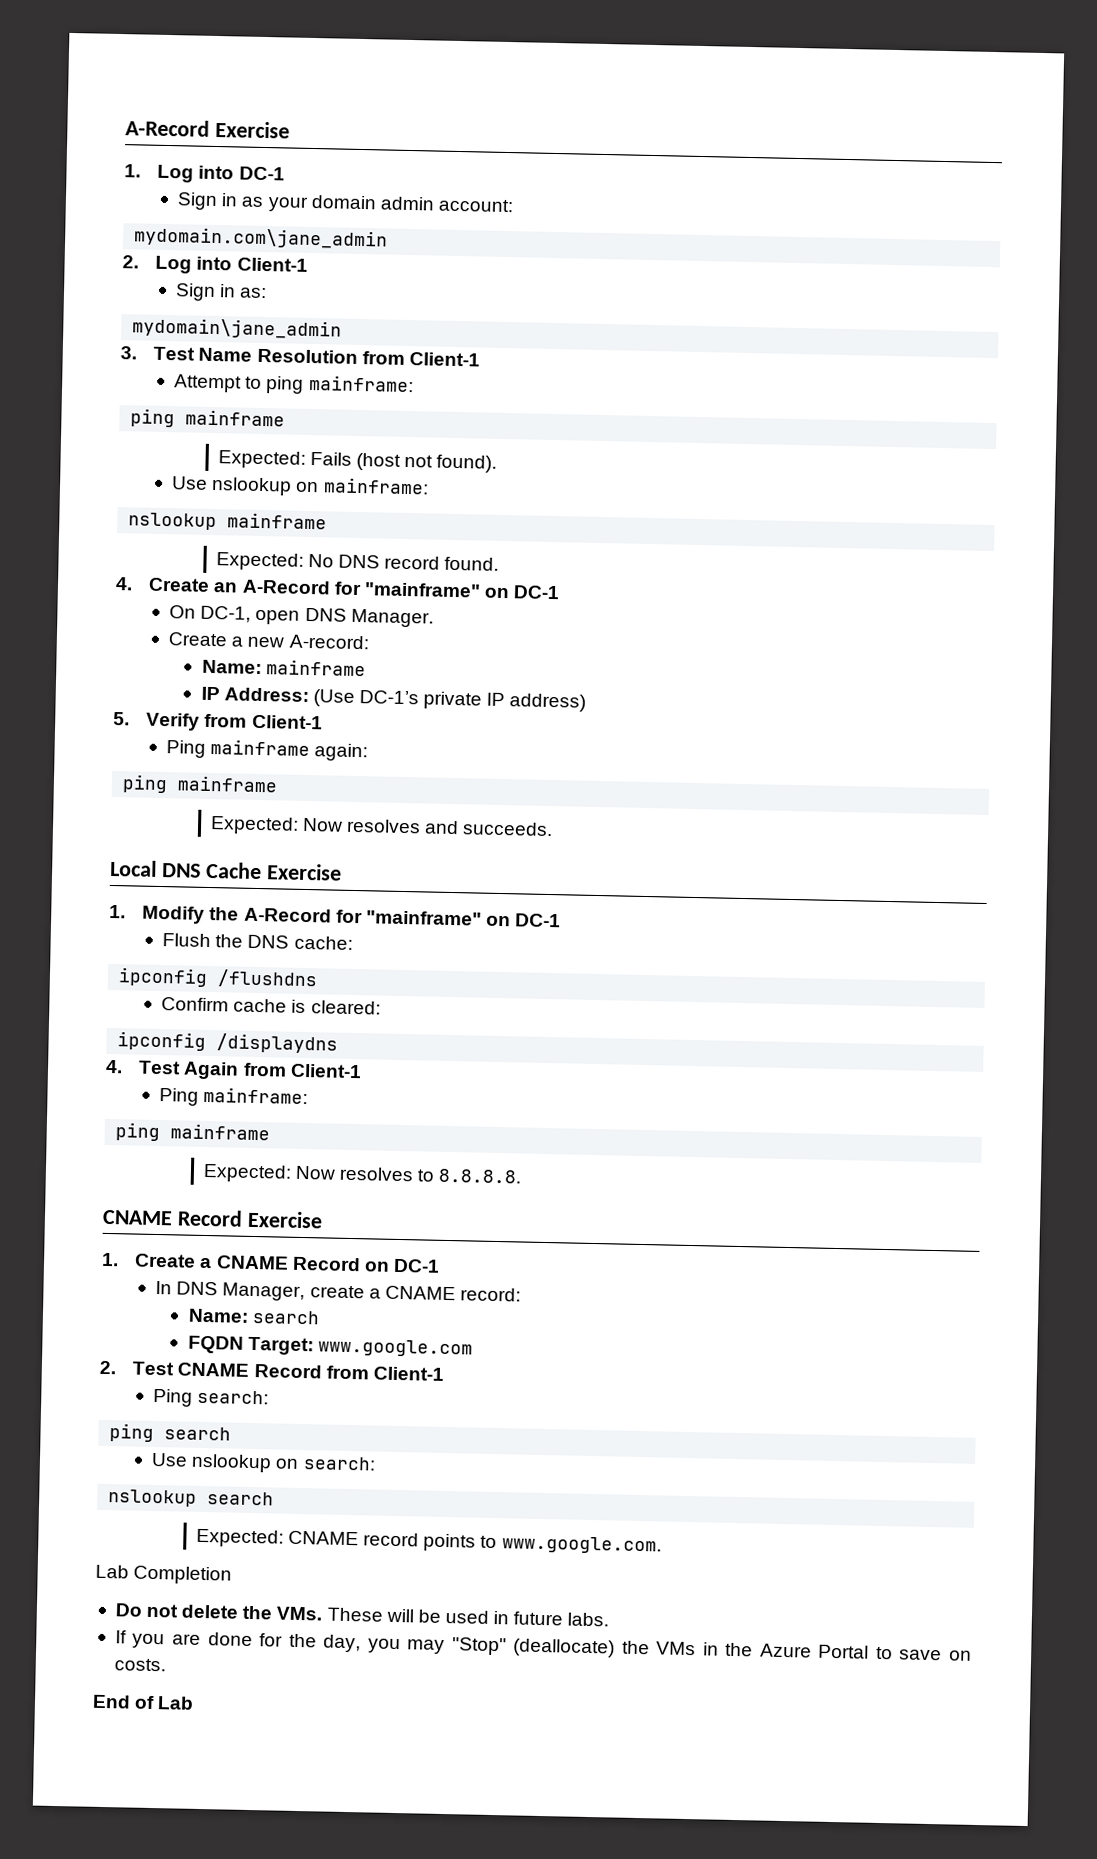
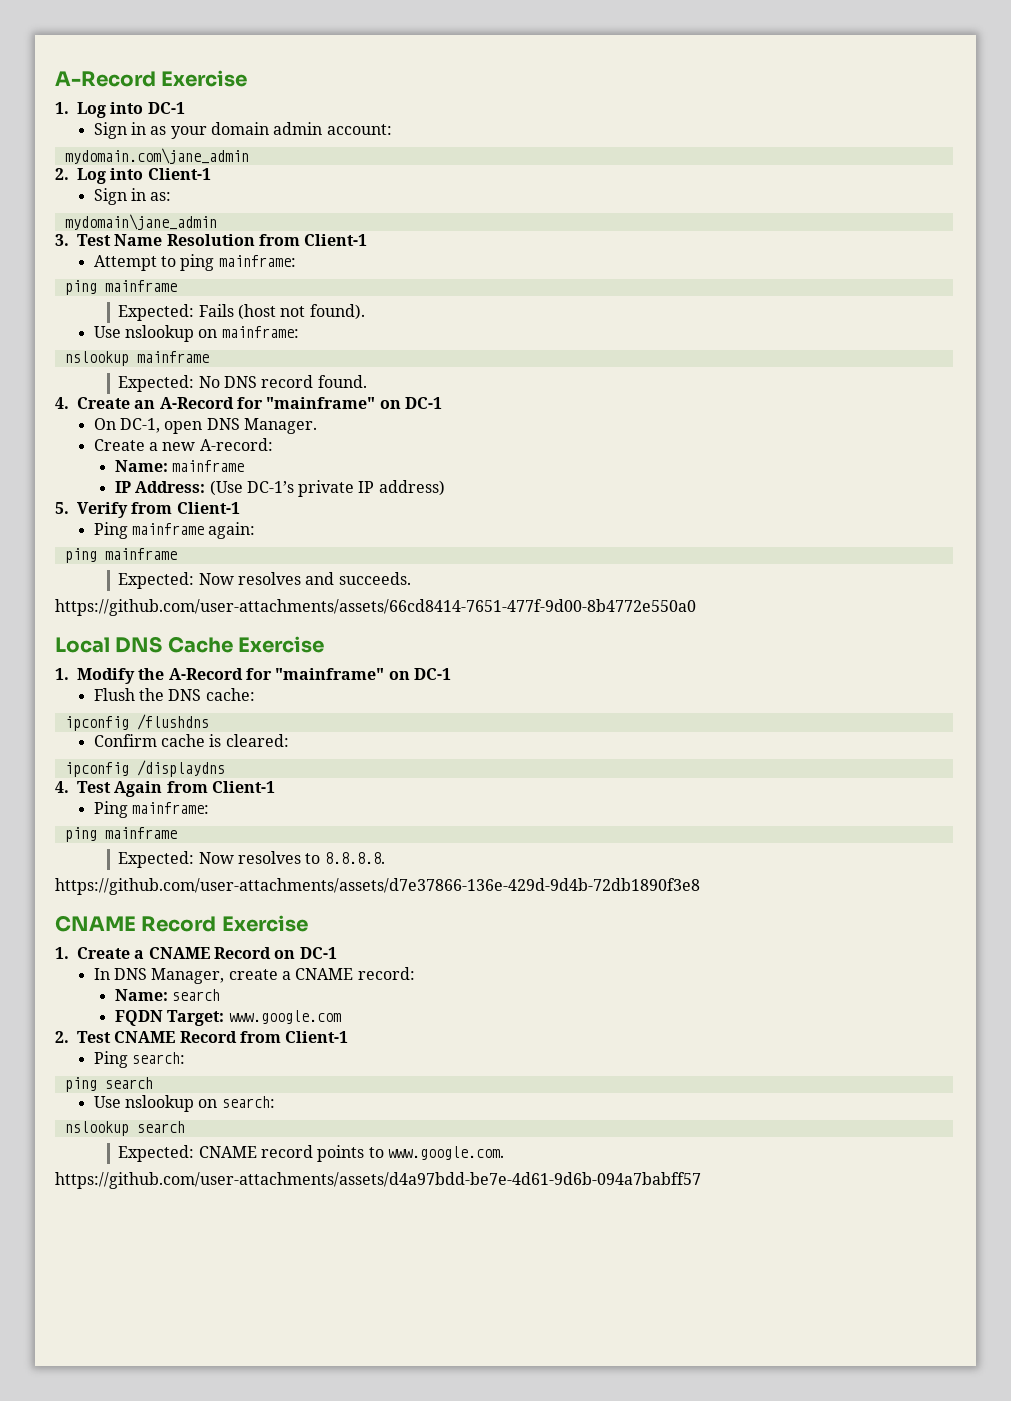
(554, 829) none -> [55,599,696,616] // https://github.com/user-attachments/assets/66cd8414-7651-477f-9d00-8b4772e550a0
(523, 1176) none -> [55,878,700,895] // https://github.com/user-attachments/assets/d7e37866-136e-429d-9d4b-72db1890f3e8
[95,1564,233,1585] [114,1603,610,1627] [114,1630,972,1661] [113,1658,166,1672] [92,1694,195,1710] Lab Completion // Do not delete the VMs. These will be used in future labs. // If you are done for the day, you may "Stop" (deallocate) the VMs in the Azure Portal to save on costs. // End of Lab -> [55,1172,701,1189] https://github.com/user-attachments/assets/d4a97bdd-be7e-4d61-9d6b-094a7babff57

